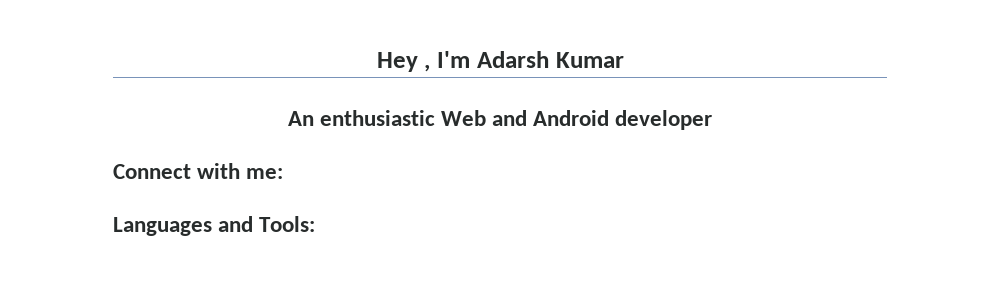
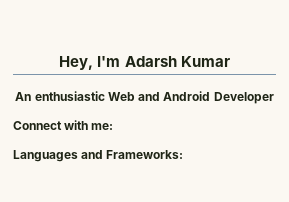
[376,52,431,72] Hey , -> [59,56,94,70] Hey,
[615,110,713,130] developer -> [213,92,274,104] Developer
[259,216,316,232] Tools: -> [106,150,184,159] Frameworks:

